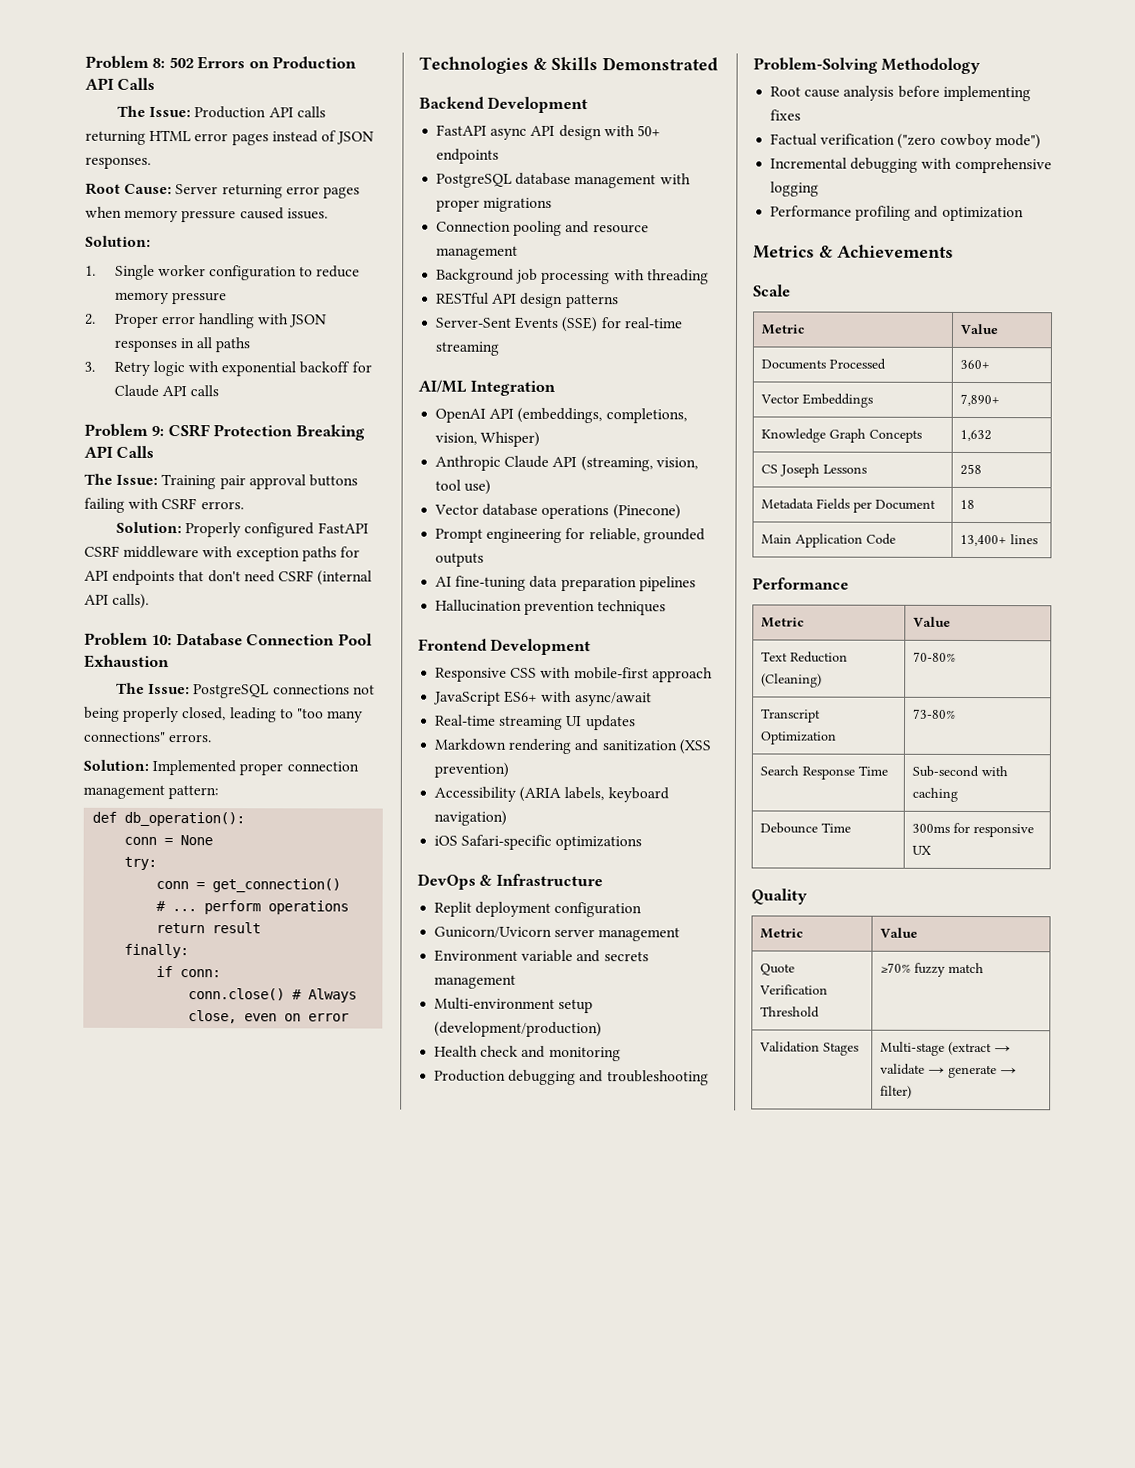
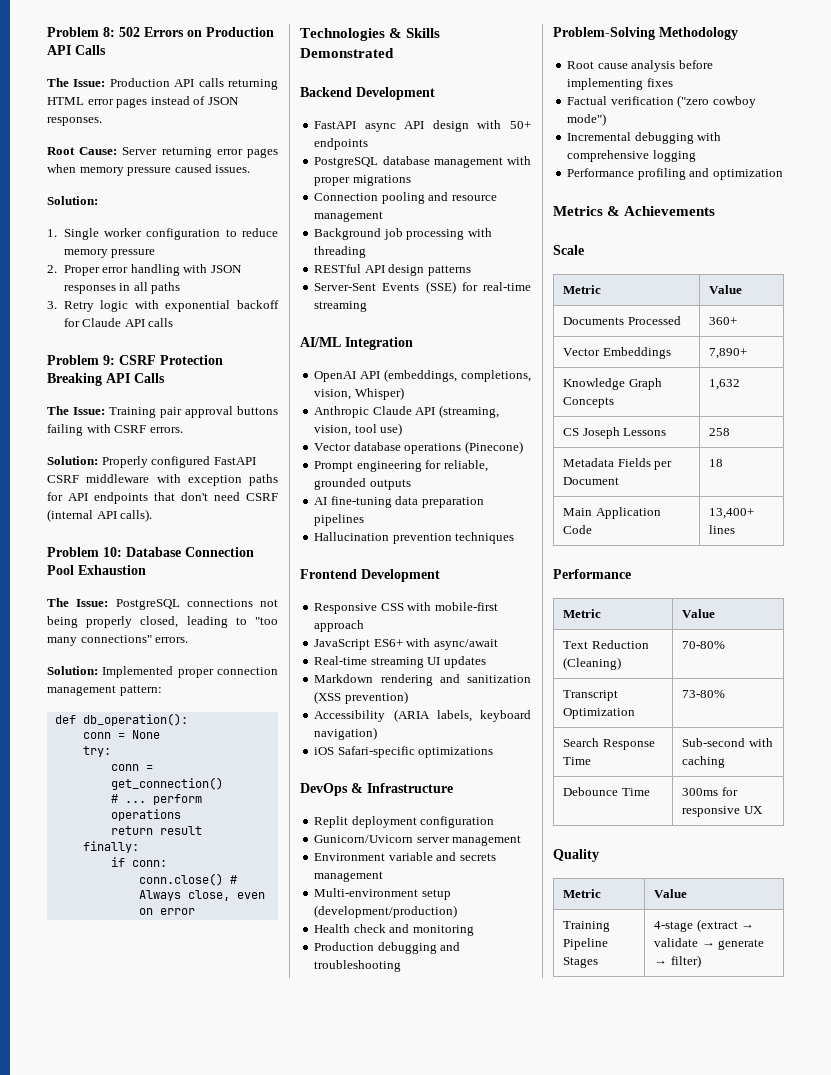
[759,963,795,976] [758,984,828,995] [759,1006,820,1018] [879,962,984,977] [758,1041,820,1053] Quote Verification Threshold | ≥70% fuzzy match // Validation -> [563,921,611,932] [563,938,609,950] Training Pipeline
[879,1041,945,1056] Multi-stage -> [654,921,694,932] 4-stage

